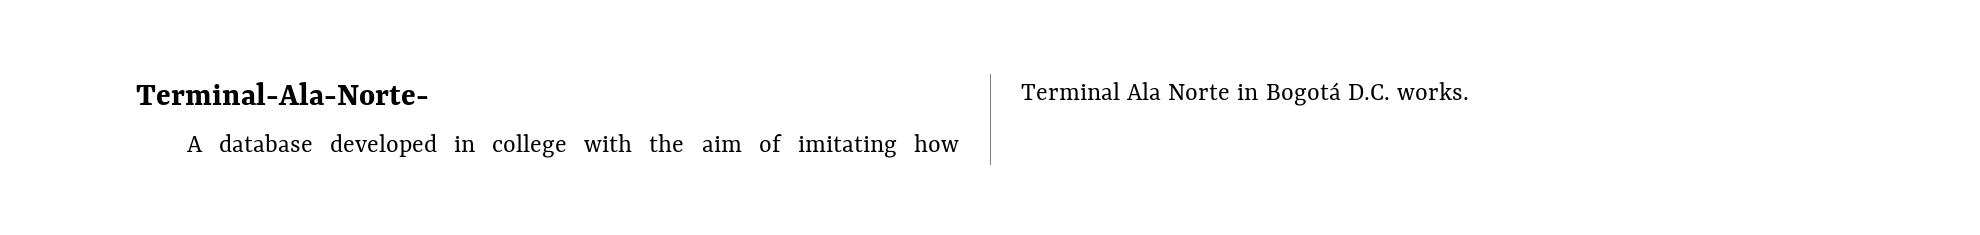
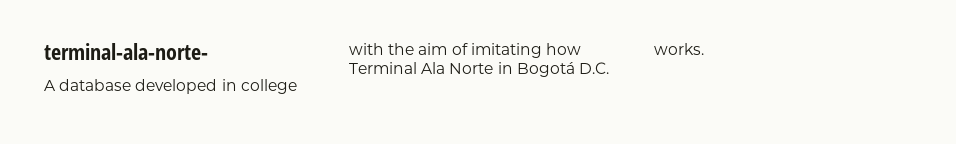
[136,82,429,105] Terminal-Ala-Norte- -> [44,43,208,60] terminal-ala-norte-

